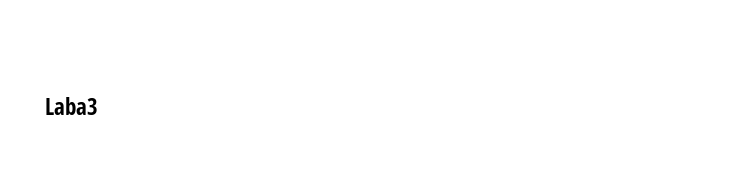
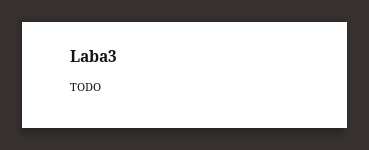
(98, 106) none -> [70,83,101,91] // TODO

